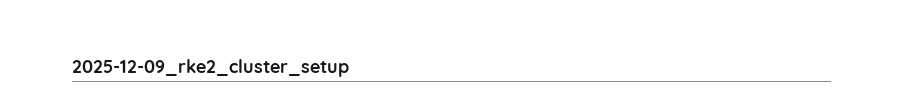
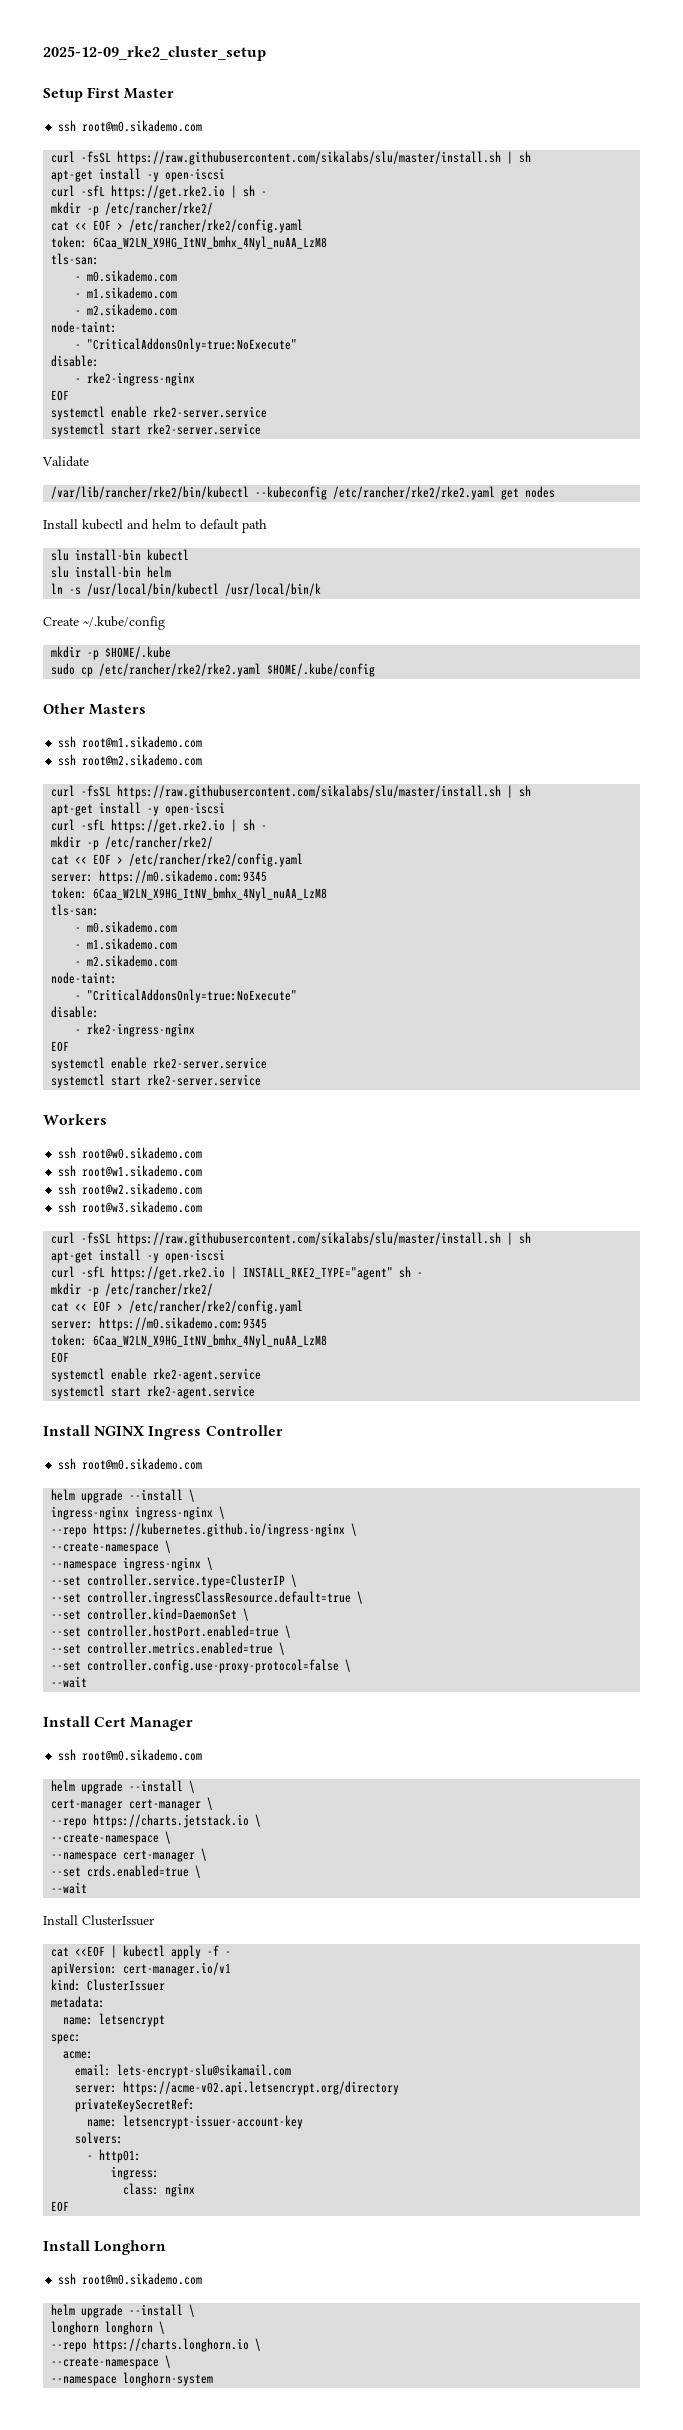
(349, 68) none -> [43,87,175,102] [58,120,203,132] [51,151,532,165] [51,168,226,182] [51,185,268,199] [51,202,214,216] [51,219,304,233] [51,236,328,250] [51,253,100,265] [75,270,178,282] [75,287,178,299] [75,304,178,316] [51,321,118,333] [75,338,298,352] [51,355,100,367] [75,372,196,386] [51,390,70,401] [51,406,268,420] [51,423,262,437] [42,456,89,467] [51,486,556,500] [43,519,267,533] [51,549,190,561] [51,566,172,578] [51,583,322,596] [43,616,165,630] [51,646,172,660] [51,663,376,677] [43,703,147,715] [58,736,203,748] [58,754,203,766] [51,785,532,799] [51,802,226,816] [51,819,268,833] [51,836,214,850] [51,853,304,867] [51,870,268,884] [51,887,328,901] [51,904,100,916] [75,921,178,933] [75,938,178,950] [75,955,178,967] [51,972,118,984] [75,989,298,1003] [51,1006,100,1018] [75,1023,196,1037] [51,1041,70,1052] [51,1057,268,1071] [51,1074,262,1088] [43,1114,107,1125] [58,1147,203,1159] [58,1165,203,1177] [58,1183,203,1195] [58,1201,203,1213] [51,1232,532,1246] [51,1249,226,1263] [51,1266,424,1280] [51,1283,214,1297] [51,1300,304,1314] [51,1317,268,1331] [51,1334,328,1348] [51,1352,70,1363] [51,1368,262,1382] [51,1385,256,1399] [43,1425,283,1440] [58,1458,203,1470] [51,1489,196,1503] [51,1506,226,1520] [51,1523,358,1537] [51,1540,172,1554] [51,1557,214,1571] [51,1574,298,1588] [51,1591,364,1605] [51,1608,250,1621] [51,1625,292,1638] [51,1642,286,1655] [51,1659,352,1673] [51,1676,88,1688] [43,1716,194,1731] [58,1749,203,1761] [51,1780,196,1794] [51,1797,214,1811] [51,1814,262,1828] [51,1831,172,1845] [51,1848,208,1862] [51,1865,202,1878] [51,1882,88,1894] [43,1915,154,1926] [51,1945,232,1959] [51,1962,232,1976] [51,1979,166,1991] [51,1996,106,2008] [63,2013,166,2027] [51,2034,82,2044] [63,2051,94,2059] [75,2064,292,2078] [75,2081,400,2095] [75,2098,196,2112] [87,2115,304,2129] [75,2132,124,2144] [87,2149,142,2163] [111,2166,160,2180] [123,2183,196,2197] [51,2201,70,2212] [43,2240,167,2255] [58,2273,203,2285] [51,2304,196,2318] [51,2321,166,2335] [51,2338,262,2352] [51,2355,172,2369] [51,2372,214,2386] // Setup First Master // ssh root@m0.sikademo.com // curl -fsSL https://raw.githubusercontent.com/sikalabs/slu/master/install.sh | sh // apt-get install -y open-iscsi // curl -sfL https://get.rke2.io | sh - // mkdir -p /etc/rancher/rke2/ // cat << EOF > /etc/rancher/rke2/config.yaml // token: 6Caa_W2LN_X9HG_ItNV_bmhx_4Nyl_nuAA_LzM8 // tls-san: // - m0.sikademo.com // - m1.sikademo.com // - m2.sikademo.com // node-taint: // - "CriticalAddonsOnly=true:NoExecute" // disable: // - rke2-ingress-nginx // EOF // systemctl enable rke2-server.service // systemctl start rke2-server.service // Validate // /var/lib/rancher/rke2/bin/kubectl --kubeconfig /etc/rancher/rke2/rke2.yaml get nodes // Install kubectl and helm to default path // slu install-bin kubectl // slu install-bin helm // ln -s /usr/local/bin/kubectl /usr/local/bin/k // Create ~/.kube/config // mkdir -p $HOME/.kube // sudo cp /etc/rancher/rke2/rke2.yaml $HOME/.kube/config // Other Masters // ssh root@m1.sikademo.com // ssh root@m2.sikademo.com // curl -fsSL https://raw.githubusercontent.com/sikalabs/slu/master/install.sh | sh // apt-get install -y open-iscsi // curl -sfL https://get.rke2.io | sh - // mkdir -p /etc/rancher/rke2/ // cat << EOF > /etc/rancher/rke2/config.yaml // server: https://m0.sikademo.com:9345 // token: 6Caa_W2LN_X9HG_ItNV_bmhx_4Nyl_nuAA_LzM8 // tls-san: // - m0.sikademo.com // - m1.sikademo.com // - m2.sikademo.com // node-taint: // - "CriticalAddonsOnly=true:NoExecute" // disable: // - rke2-ingress-nginx // EOF // systemctl enable rke2-server.service // systemctl start rke2-server.service // Workers // ssh root@w0.sikademo.com // ssh root@w1.sikademo.com // ssh root@w2.sikademo.com // ssh root@w3.sikademo.com // curl -fsSL https://raw.githubusercontent.com/sikalabs/slu/master/install.sh | sh // apt-get install -y open-iscsi // curl -sfL https://get.rke2.io | INSTALL_RKE2_TYPE="agent" sh - // mkdir -p /etc/rancher/rke2/ // cat << EOF > /etc/rancher/rke2/config.yaml // server: https://m0.sikademo.com:9345 // token: 6Caa_W2LN_X9HG_ItNV_bmhx_4Nyl_nuAA_LzM8 // EOF // systemctl enable rke2-agent.service // systemctl start rke2-agent.service // Install NGINX Ingress Controller // ssh root@m0.sikademo.com // helm upgrade --install \ // ingress-nginx ingress-nginx \ // --repo https://kubernetes.github.io/ingress-nginx \ // --create-namespace \ // --namespace ingress-nginx \ // --set controller.service.type=ClusterIP \ // --set controller.ingressClassResource.default=true \ // --set controller.kind=DaemonSet \ // --set controller.hostPort.enabled=true \ // --set controller.metrics.enabled=true \ // --set controller.config.use-proxy-protocol=false \ // --wait // Install Cert Manager // ssh root@m0.sikademo.com // helm upgrade --install \ // cert-manager cert-manager \ // --repo https://charts.jetstack.io \ // --create-namespace \ // --namespace cert-manager \ // --set crds.enabled=true \ // --wait // Install ClusterIssuer // cat <<EOF | kubectl apply -f - // apiVersion: cert-manager.io/v1 // kind: ClusterIssuer // metadata: // name: letsencrypt // spec: // acme: // email: lets-encrypt-slu@sikamail.com // server: https://acme-v02.api.letsencrypt.org/directory // privateKeySecretRef: // name: letsencrypt-issuer-account-key // solvers: // - http01: // ingress: // class: nginx // EOF // Install Longhorn // ssh root@m0.sikademo.com // helm upgrade --install \ // longhorn longhorn \ // --repo https://charts.longhorn.io \ // --create-namespace \ // --namespace longhorn-system

